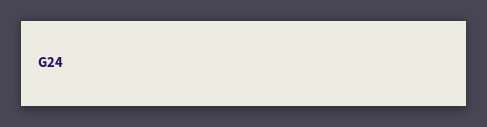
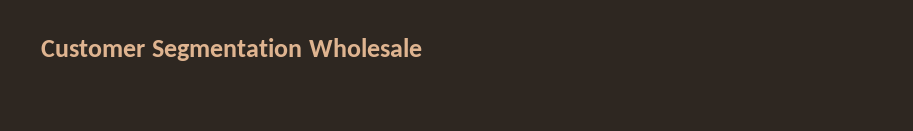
[38,57,63,67] G24 -> [41,38,422,61] Customer Segmentation Wholesale

